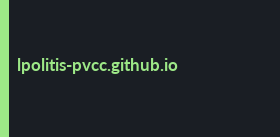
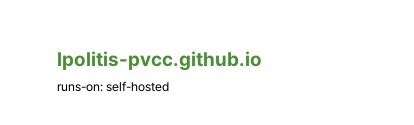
(178, 66) none -> [57,81,170,92] // runs-on: self-hosted

